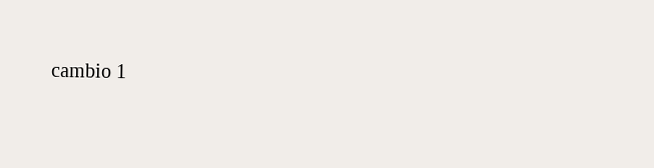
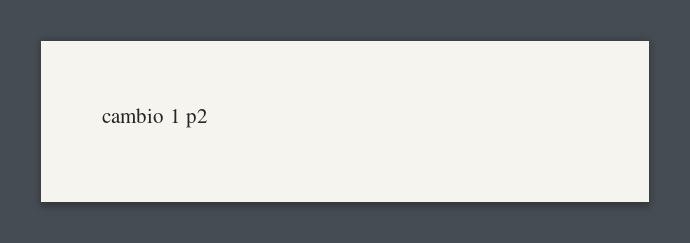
(128, 71) none -> [186,109,209,128] p2

